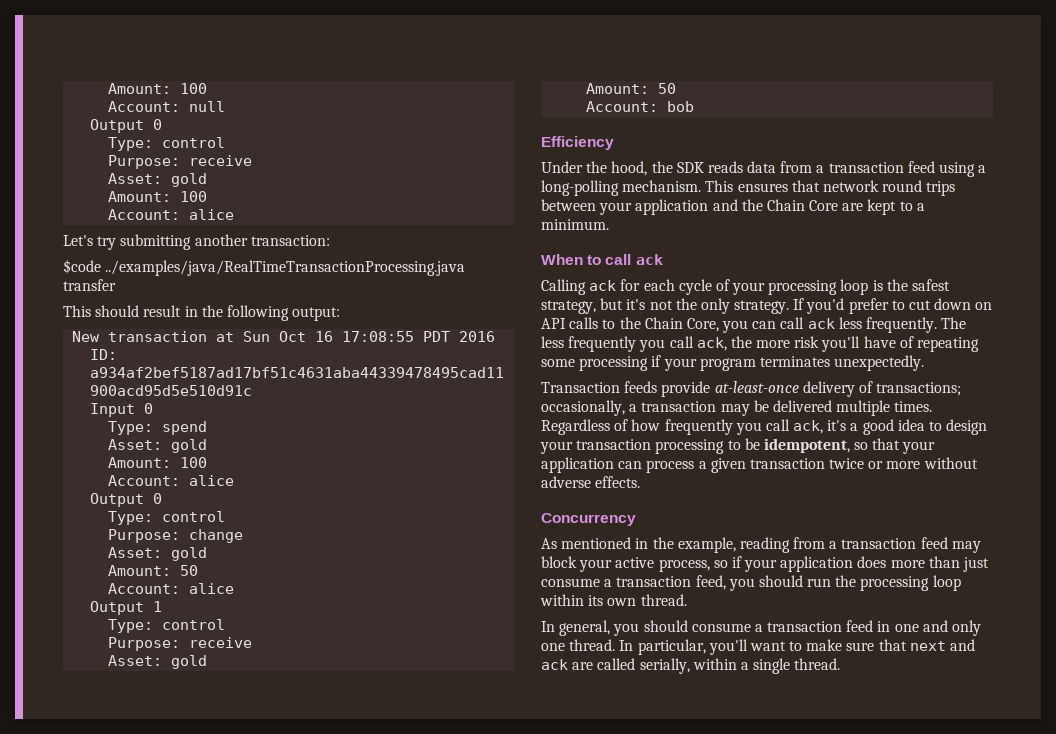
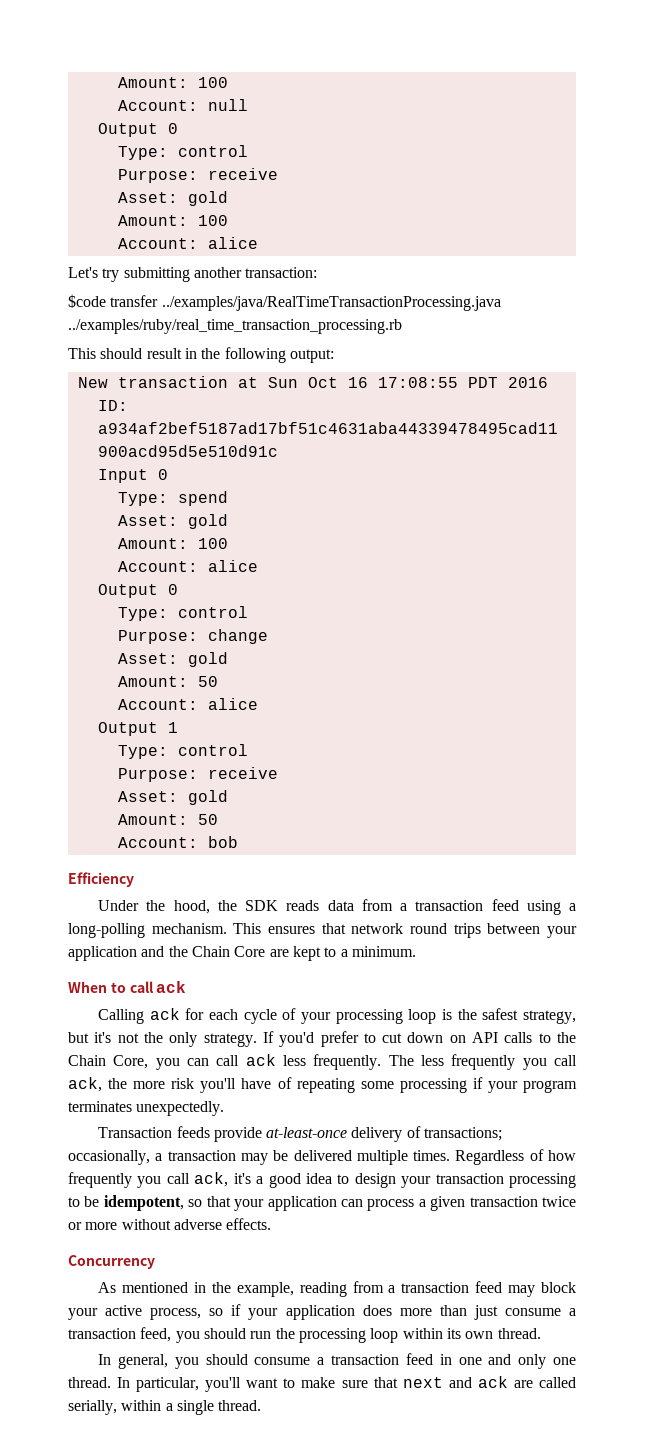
[105,260,466,276] [63,279,116,291] ../examples/java/RealTimeTransactionProcessing.java transfer -> [110,295,501,311] [68,319,402,334] transfer ../examples/java/RealTimeTransactionProcessing.java ../examples/ruby/real_time_transaction_processing.rb

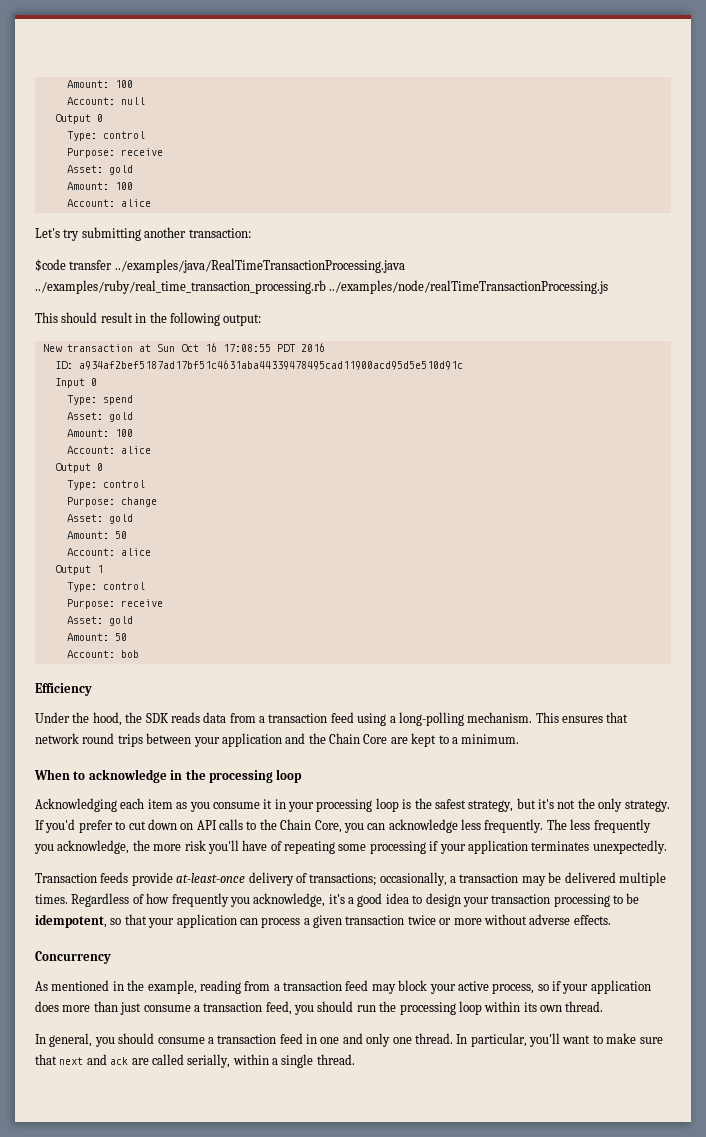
(402, 326) none -> [329,280,609,294] ../examples/node/realTimeTransactionProcessing.js
[129,981,187,993] [98,1008,297,1024] call ack // Calling ack for each cycle of -> [88,769,303,783] [35,798,286,812] acknowledge in the processing loop // Acknowledging each item as you consume it in
[216,1054,276,1066] call ack -> [388,819,458,833] acknowledge
[554,1055,577,1066] [68,1077,102,1092] call ack, -> [57,840,130,854] acknowledge,
[523,1080,577,1093] program -> [467,840,528,854] application
[166,1172,229,1187] call ack, -> [253,893,326,907] acknowledge,

